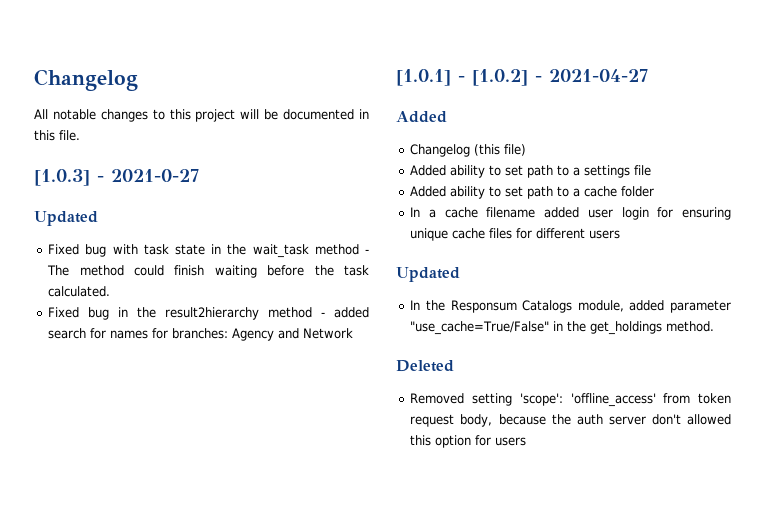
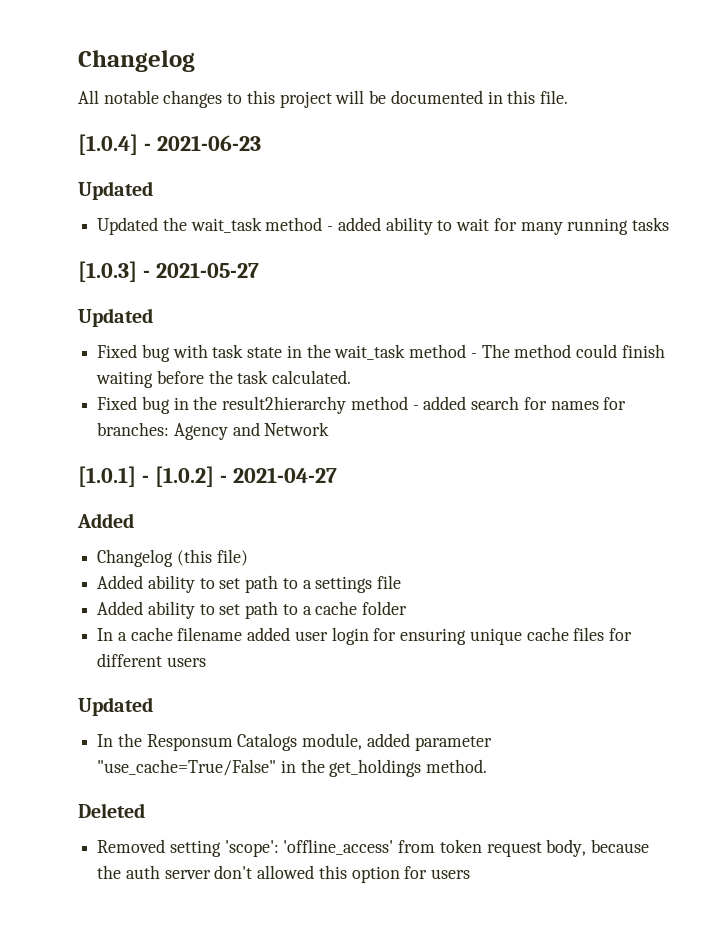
(80, 135) none -> [78,134,261,155] [78,181,153,200] [97,217,669,235] // [1.0.4] - 2021-06-23 // Updated // Updated the wait_task method - added ability to wait for many running tasks
[111,169,199,182] 2021-0-27 -> [155,262,259,278] 2021-05-27

